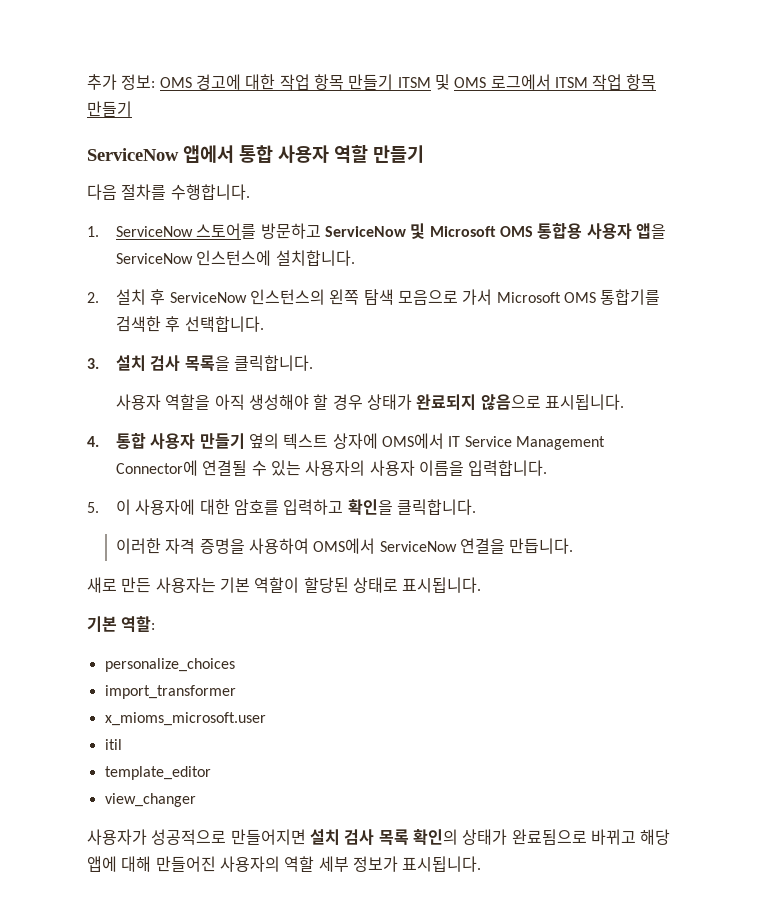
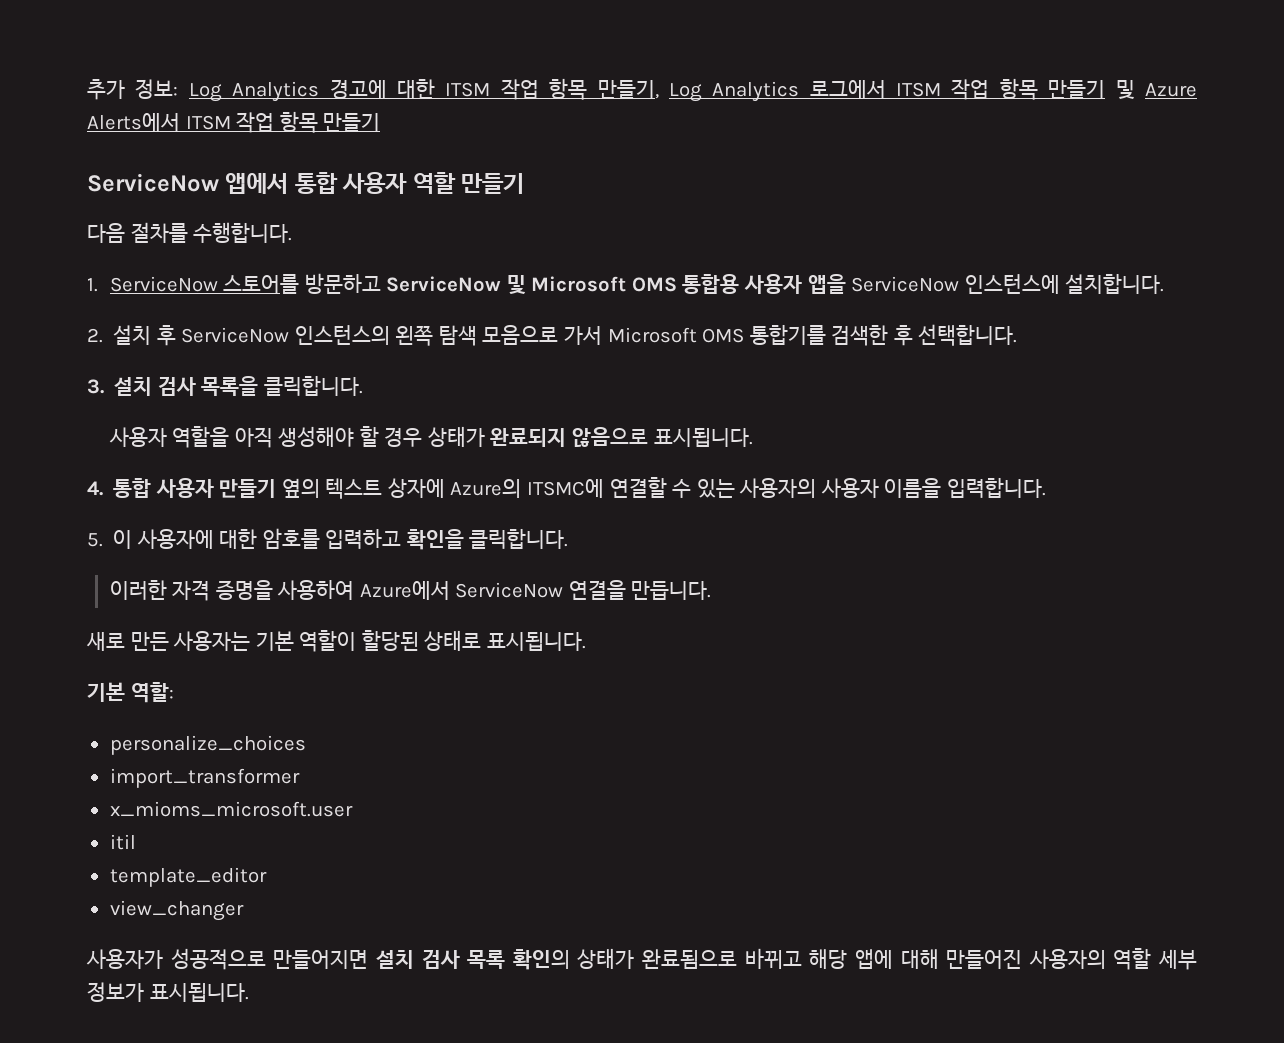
[159,74,551,90] OMS 경고에 대한 작업 항목 만들기 ITSM 및 OMS 로그에서 -> [188,78,1198,102] [87,113,180,132] Log Analytics 경고에 대한 ITSM 작업 항목 만들기, Log Analytics 로그에서 ITSM 작업 항목 만들기 및 Azure Alerts에서
[381,433,605,450] [115,460,248,476] OMS에서 IT Service Management Connector에 연결될 -> [450,477,667,498] Azure의 ITSMC에 연결할
[313,538,376,554] OMS에서 -> [359,581,450,600] Azure에서

